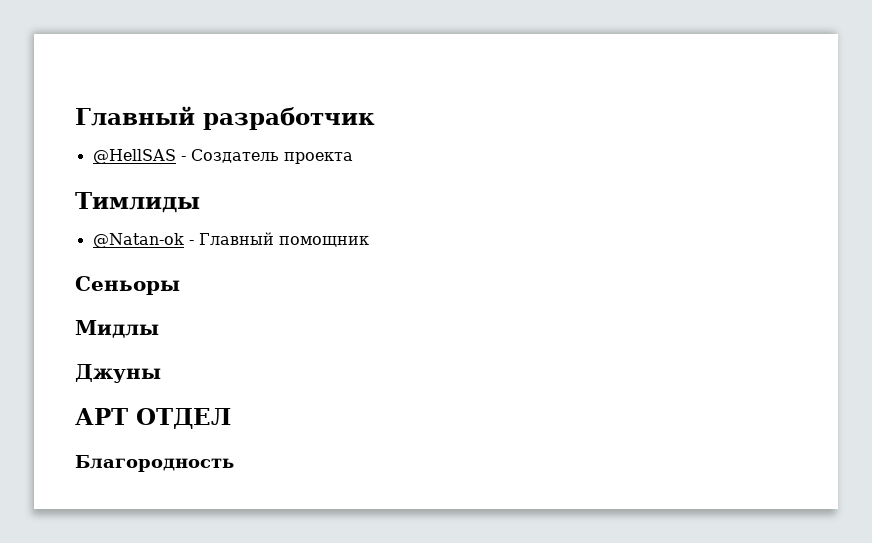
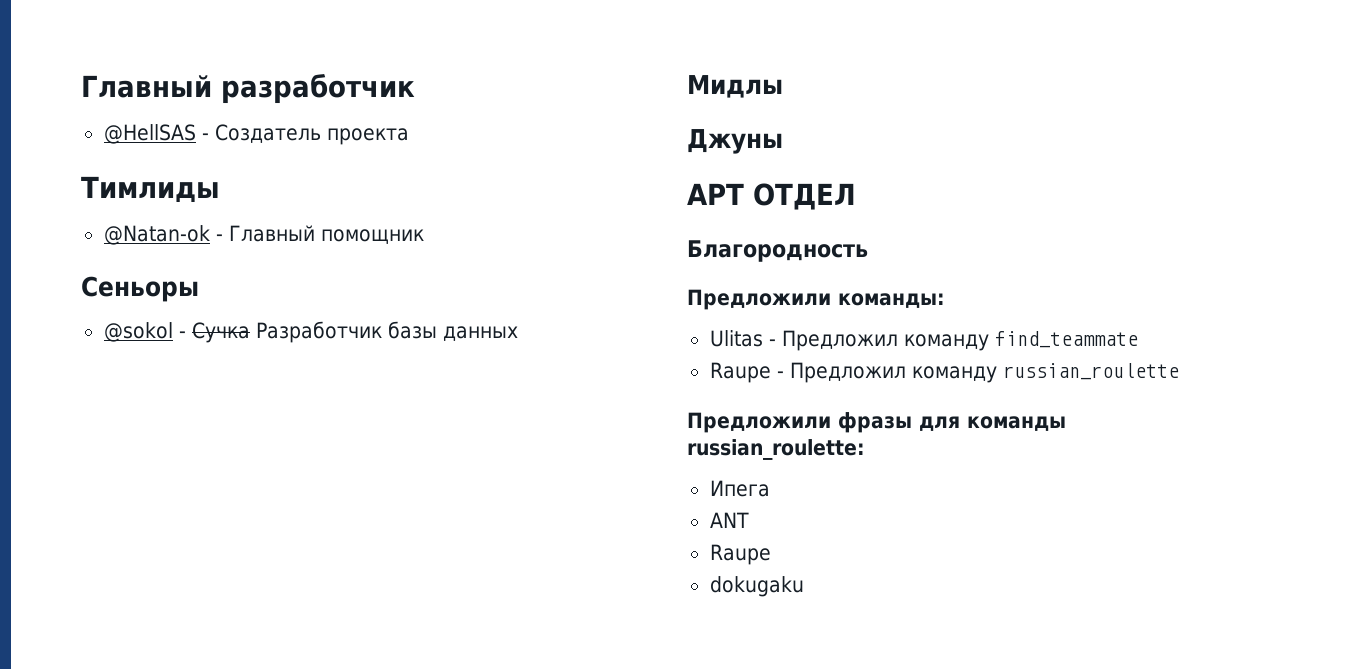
(180, 285) none -> [103,321,518,343] // @sokol - Сучка Разработчик базы данных
(234, 463) none -> [687,289,945,310] [709,330,1138,351] [709,362,1179,383] [687,412,1066,433] [687,439,865,460] [709,480,770,497] [709,512,749,528] [709,544,771,565] [709,576,804,597] // Предложили команды: // Ulitas - Предложил команду find_teammate // Raupe - Предложил команду russian_roulette // Предложили фразы для команды russian_roulette: // Ипега // ANT // Raupe // dokugaku

